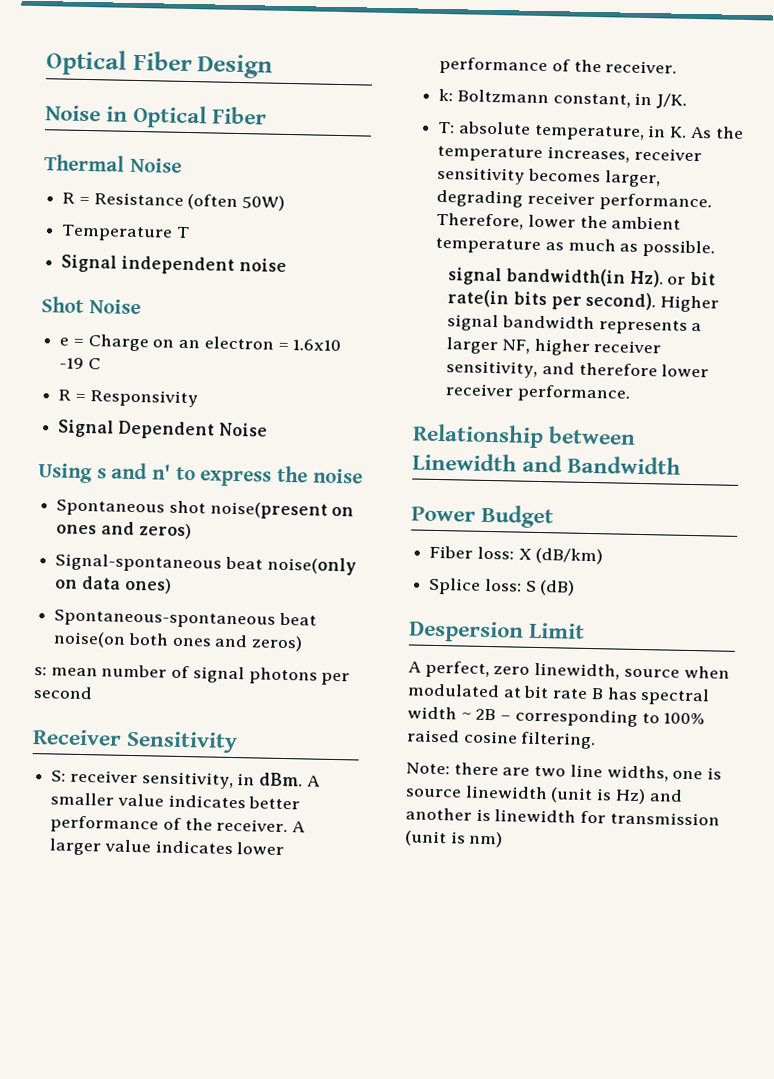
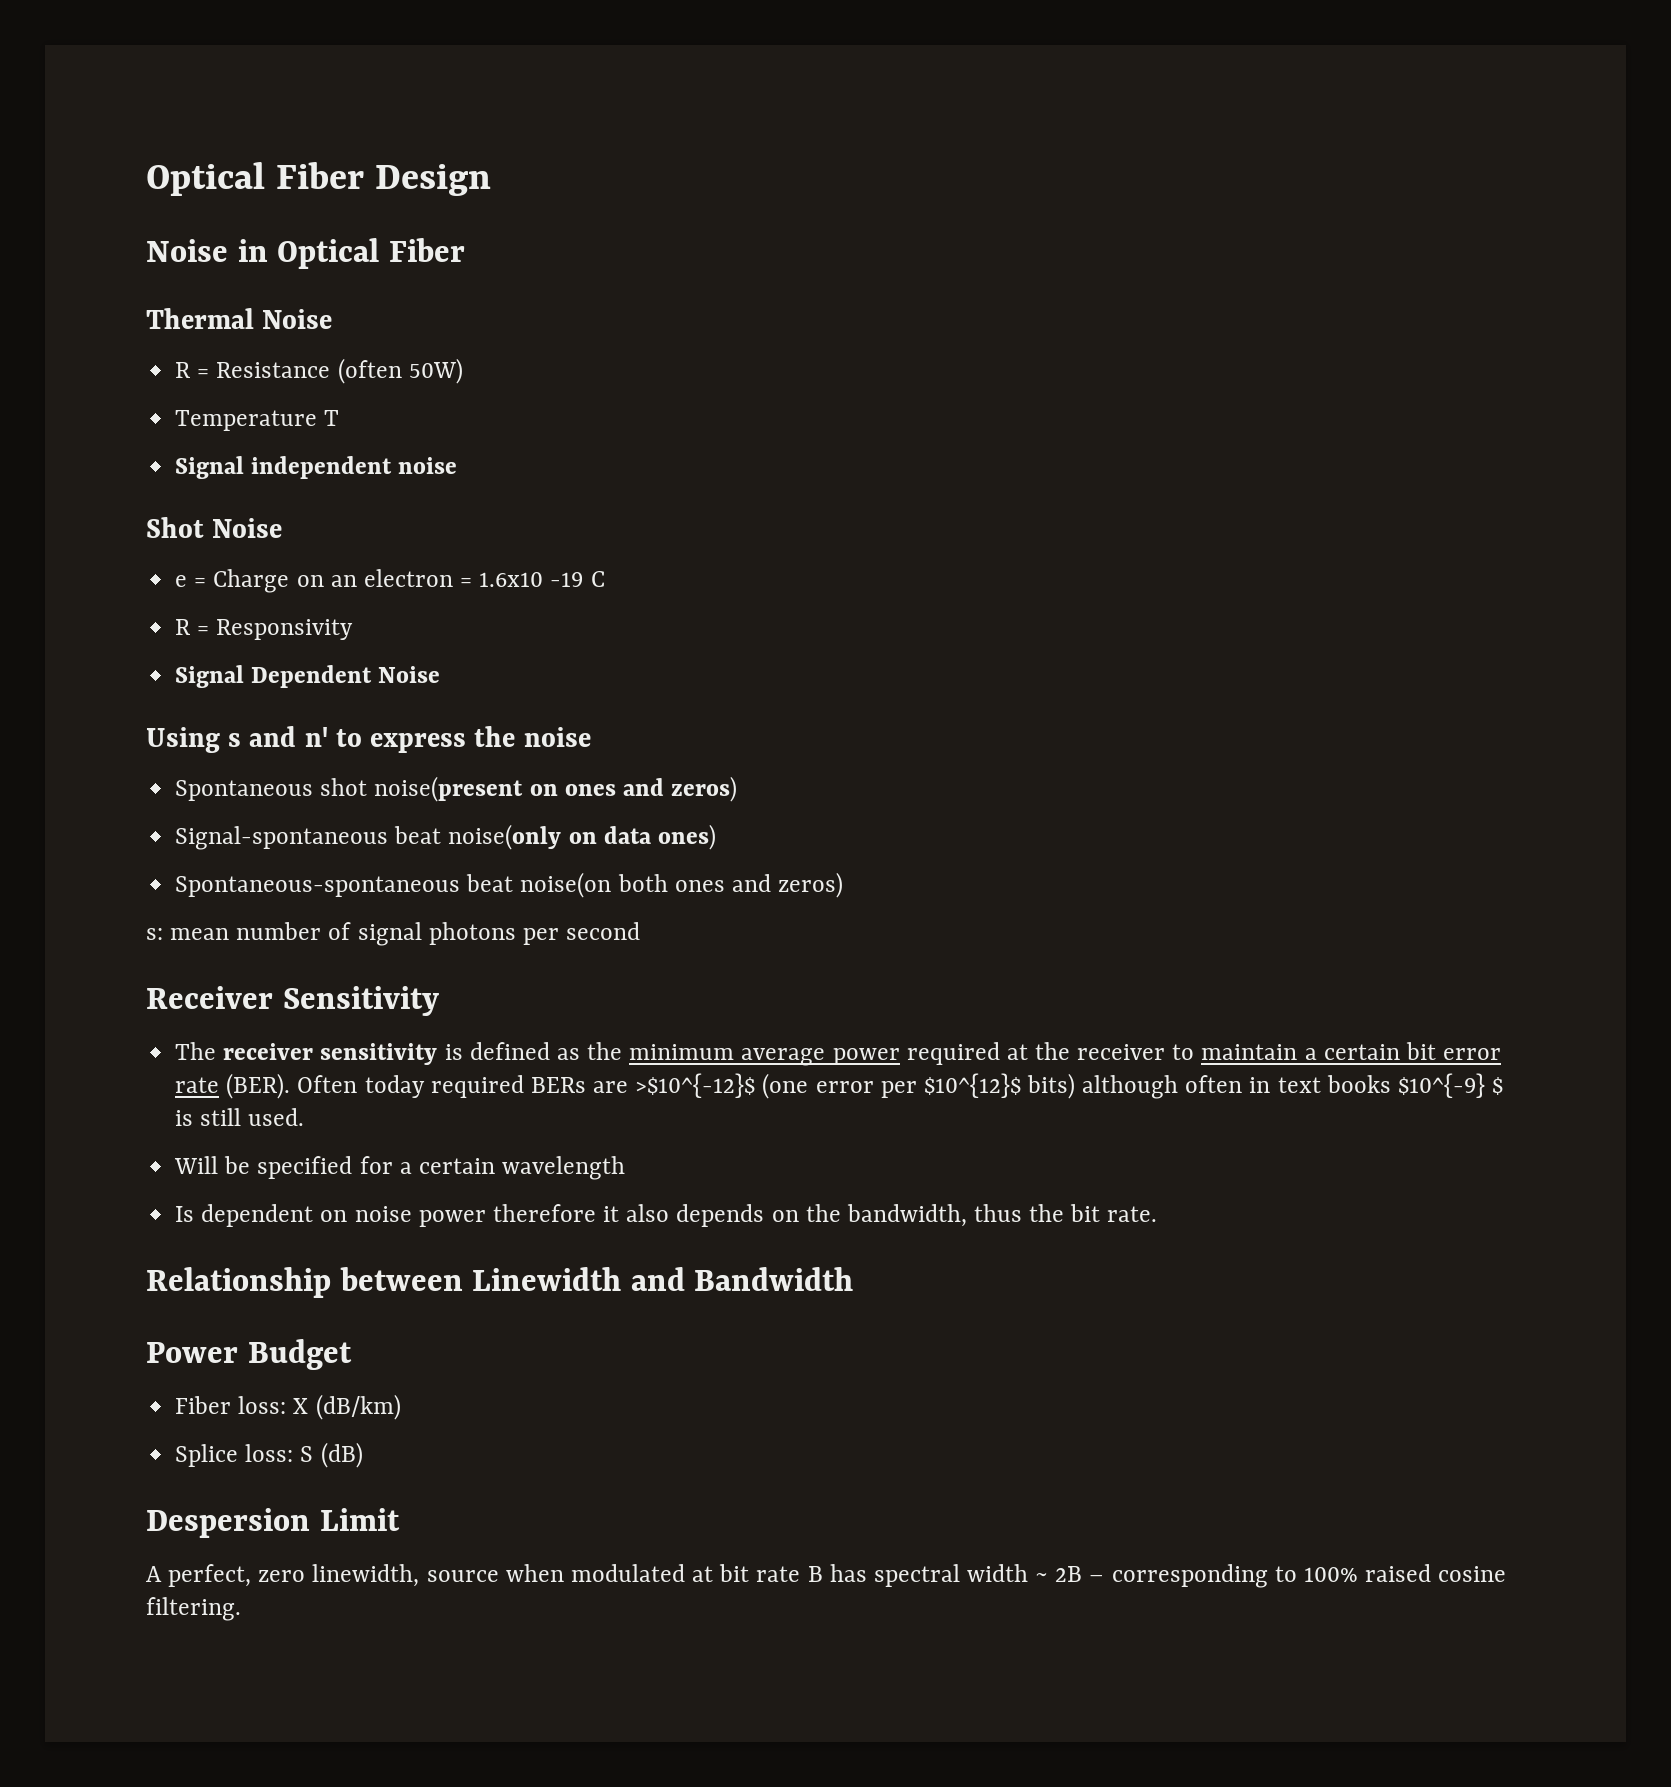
[51,769,321,790] [50,792,301,810] [50,815,307,834] [49,838,285,856] [439,56,678,76] [438,88,688,109] [438,121,744,141] [437,145,702,163] [437,166,661,188] [436,189,712,212] [436,212,682,230] [435,237,716,258] [448,267,717,288] [447,289,720,313] [447,314,703,335] [446,337,662,356] [446,360,710,378] [445,383,631,403] S: receiver sensitivity, in dBm. A smaller value indicates better performance of the receiver. A larger value indicates lower performance of the receiver. // k: Boltzmann constant, in J/K. // T: absolute temperature, in K. As the temperature increases, receiver sensitivity becomes larger, degrading receiver performance. Therefore, lower the ambient temperature as much as possible. // signal bandwidth(in Hz). or bit rate(in bits per second). Higher signal bandwidth represents a larger NF, higher receiver sensitivity, and therefore lower receiver performance. -> [175,1042,1502,1066] [175,1073,1504,1099] [175,1108,305,1126] [174,1156,626,1180] [175,1204,1158,1227] The receiver sensitivity is defined as the minimum average power required at the receiver to maintain a certain bit error rate (BER). Often today required BERs are >$10^{-12}$ (one error per $10^{12}$ bits) although often in text books $10^{-9} $ is still used. // Will be specified for a certain wavelength // Is dependent on noise power therefore it also depends on the bandwidth, thus the bit rate.
[406,762,723,782] [405,785,683,805] [405,807,720,826] [404,830,504,848] // Note: there are two line widths, one is source linewidth (unit is Hz) and another is linewidth for transmission (unit is nm) -> (241, 1609) none

